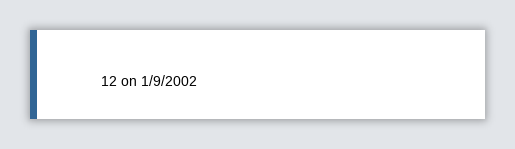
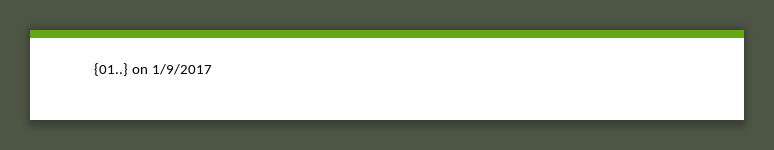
[101,75,197,86] 12 on 1/9/2002 -> [94,63,212,76] {01..} on 1/9/2017

